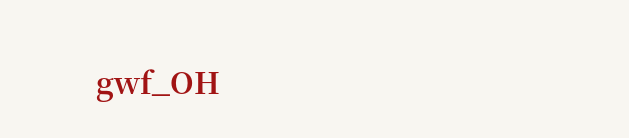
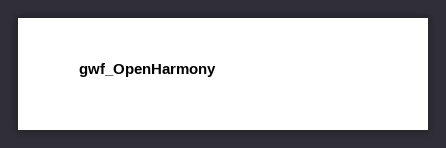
[96,69,220,102] gwf_OH -> [79,63,216,77] gwf_OpenHarmony

